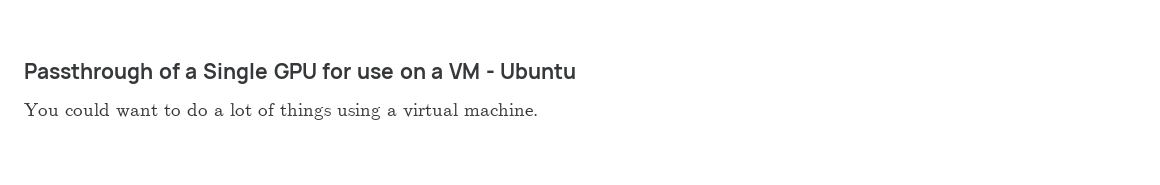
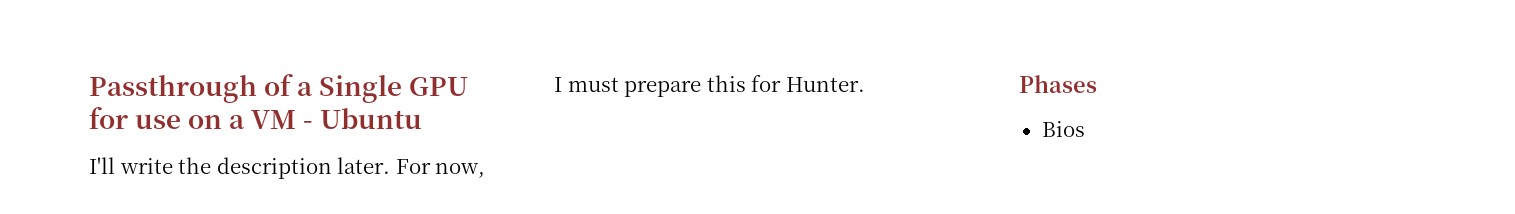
[24,103,538,120] You could want to do a lot of things using a virtual machine. -> [89,157,486,179] [554,75,865,97] [1019,75,1097,93] [1041,121,1085,137] I'll write the description later. For now, I must prepare this for Hunter. // Phases // Bios

